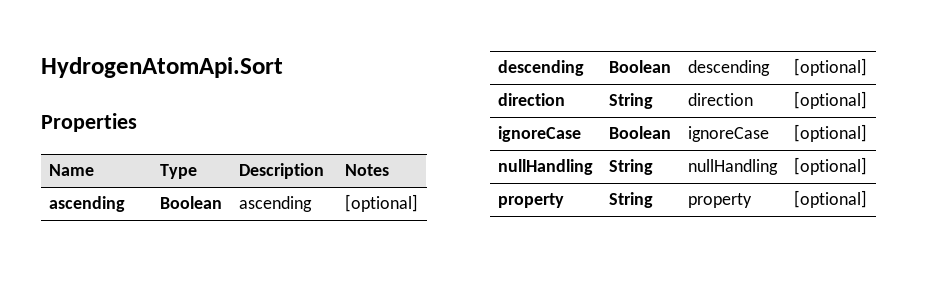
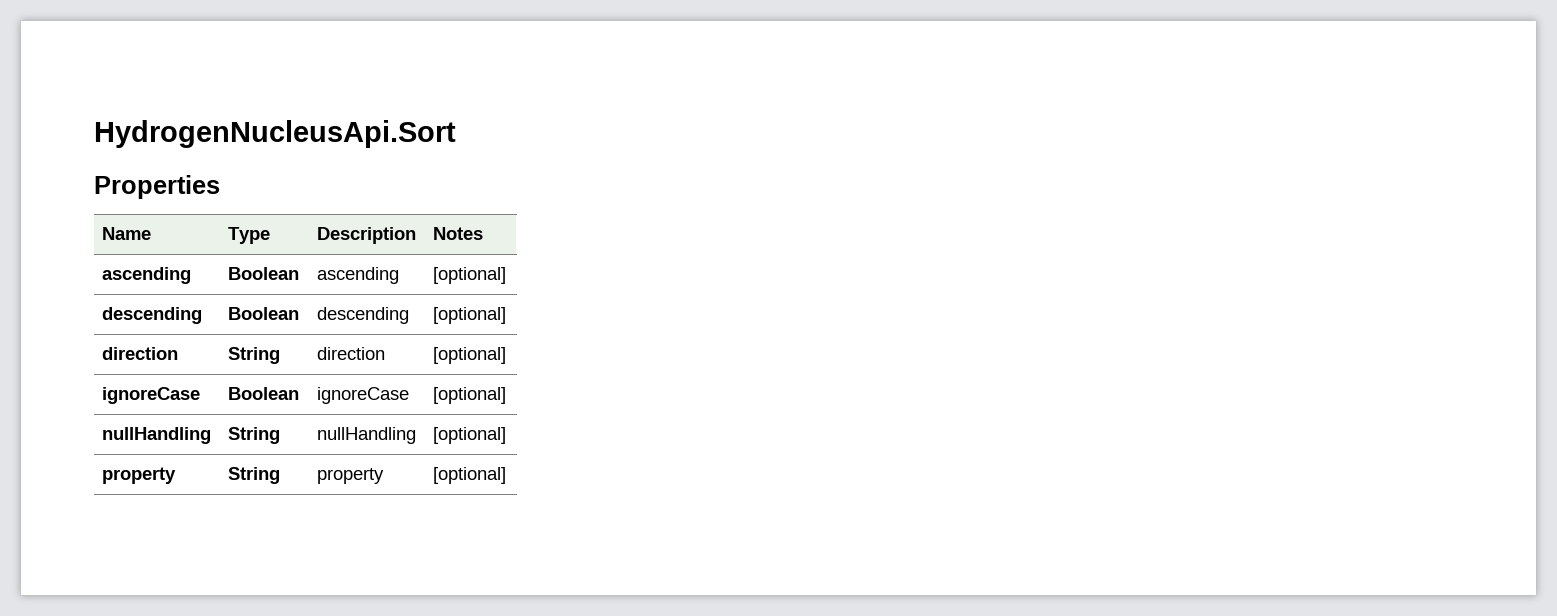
[41,57,283,78] HydrogenAtomApi.Sort -> [94,120,456,148] HydrogenNucleusApi.Sort

